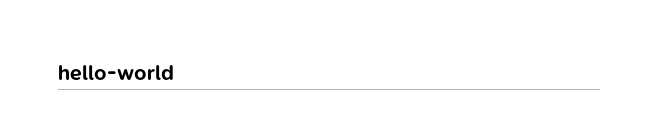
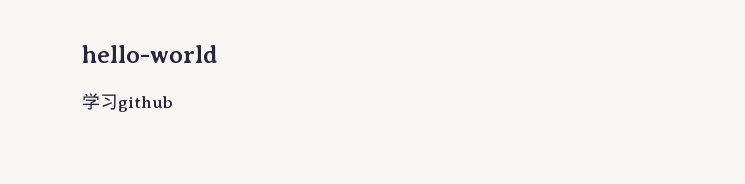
(174, 73) none -> [82,93,173,112] // 学习github

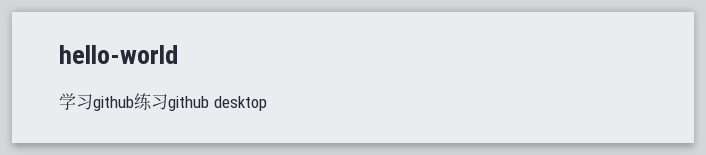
(173, 104) none -> [134,93,267,111] 练习github desktop

